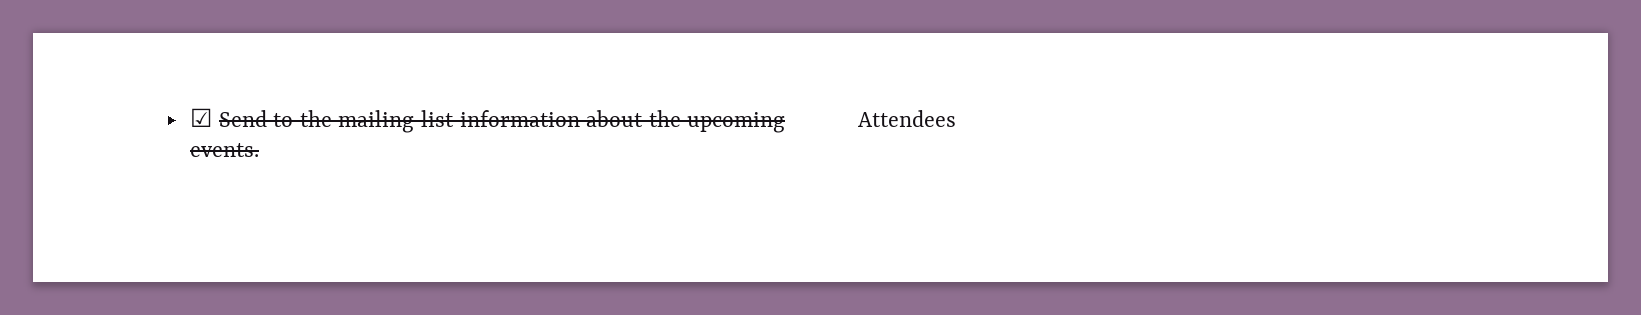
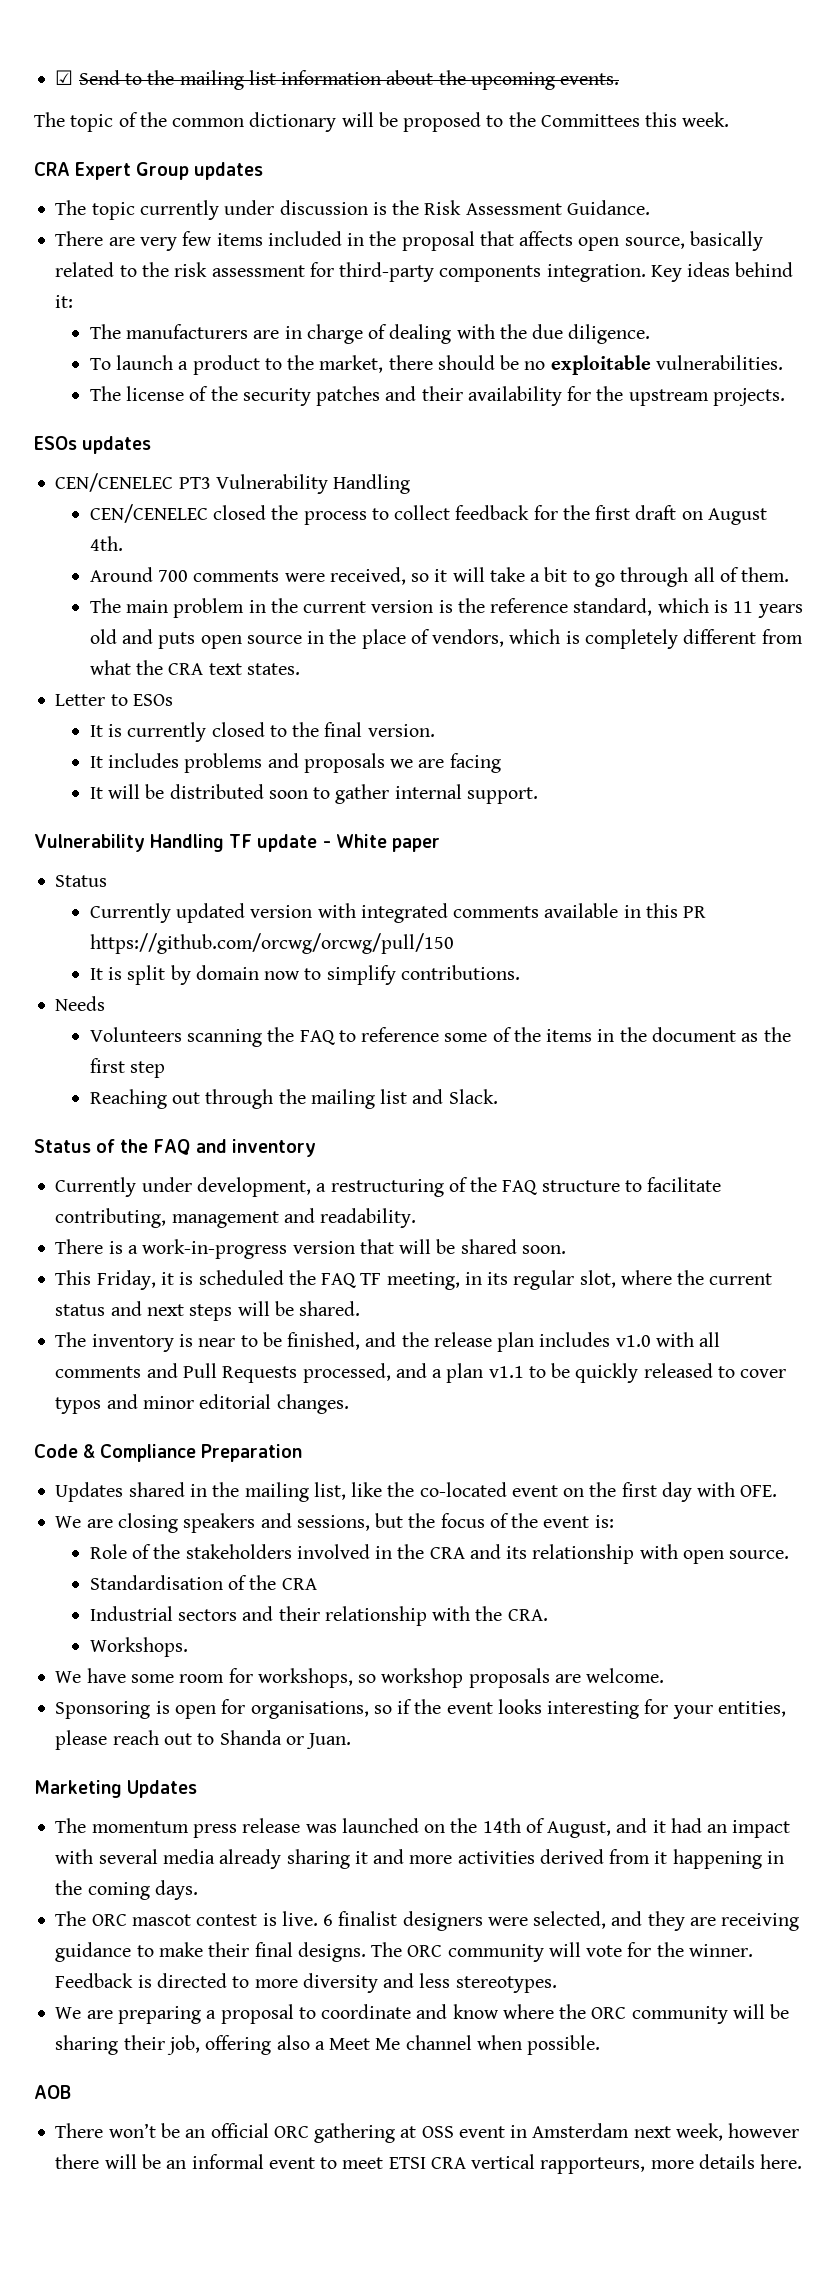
[858,110,956,127] Attendees -> [34,112,730,132] [34,162,264,180] [55,200,650,220] [55,231,763,251] [55,262,794,282] [55,295,74,308] [89,324,651,344] [89,355,784,375] [89,386,786,406] [34,436,152,454] [55,473,411,494] [89,504,768,525] [89,536,123,551] [89,567,790,587] [89,598,803,618] [89,629,803,649] [89,660,300,675] [55,694,173,706] [89,722,435,742] [89,753,501,773] [89,784,538,804] [34,834,440,852] [55,875,108,887] [89,903,707,923] [89,933,454,954] [89,965,520,985] [55,996,106,1011] [89,1027,791,1047] [89,1058,166,1078] [89,1089,498,1109] [34,1139,316,1157] [55,1177,722,1197] [55,1208,417,1228] [55,1239,566,1259] [55,1270,773,1290] [55,1301,361,1321] [55,1332,721,1352] [55,1363,787,1383] [55,1394,349,1414] [34,1444,303,1462] [55,1482,778,1502] [55,1513,614,1533] [89,1544,790,1564] [89,1575,317,1590] [89,1606,548,1626] [89,1637,188,1657] [55,1668,665,1688] [55,1699,786,1719] [55,1730,352,1750] [34,1780,198,1798] [55,1818,791,1838] [55,1849,784,1869] [55,1880,198,1900] [55,1911,800,1931] [55,1942,753,1962] [55,1973,557,1993] [55,2004,790,2024] [55,2035,601,2055] [34,2085,71,2099] [55,2123,800,2143] [55,2154,803,2174] The topic of the common dictionary will be proposed to the Committees this week. // CRA Expert Group updates // The topic currently under discussion is the Risk Assessment Guidance. // There are very few items included in the proposal that affects open source, basically related to the risk assessment for third-party components integration. Key ideas behind it: // The manufacturers are in charge of dealing with the due diligence. // To launch a product to the market, there should be no exploitable vulnerabilities. // The license of the security patches and their availability for the upstream projects. // ESOs updates // CEN/CENELEC PT3 Vulnerability Handling // CEN/CENELEC closed the process to collect feedback for the first draft on August 4th. // Around 700 comments were received, so it will take a bit to go through all of them. // The main problem in the current version is the reference standard, which is 11 years old and puts open source in the place of vendors, which is completely different from what the CRA text states. // Letter to ESOs // It is currently closed to the final version. // It includes problems and proposals we are facing // It will be distributed soon to gather internal support. // Vulnerability Handling TF update - White paper // Status // Currently updated version with integrated comments available in this PR https://github.com/orcwg/orcwg/pull/150 // It is split by domain now to simplify contributions. // Needs // Volunteers scanning the FAQ to reference some of the items in the document as the first step // Reaching out through the mailing list and Slack. // Status of the FAQ and inventory // Currently under development, a restructuring of the FAQ structure to facilitate contributing, management and readability. // There is a work-in-progress version that will be shared soon. // This Friday, it is scheduled the FAQ TF meeting, in its regular slot, where the current status and next steps will be shared. // The inventory is near to be finished, and the release plan includes v1.0 with all comments and Pull Requests processed, and a plan v1.1 to be quickly released to cover typos and minor editorial changes. // Code & Compliance Preparation // Updates shared in the mailing list, like the co-located event on the first day with OFE. // We are closing speakers and sessions, but the focus of the event is: // Role of the stakeholders involved in the CRA and its relationship with open source. // Standardisation of the CRA // Industrial sectors and their relationship with the CRA. // Workshops. // We have some room for workshops, so workshop proposals are welcome. // Sponsoring is open for organisations, so if the event looks interesting for your entities, please reach out to Shanda or Juan. // Marketing Updates // The momentum press release was launched on the 14th of August, and it had an impact with several media already sharing it and more activities derived from it happening in the coming days. // The ORC mascot contest is live. 6 finalist designers were selected, and they are receiving guidance to make their final designs. The ORC community will vote for the winner. Feedback is directed to more diversity and less stereotypes. // We are preparing a proposal to coordinate and know where the ORC community will be sharing their job, offering also a Meet Me channel when possible. // AOB // There won’t be an official ORC gathering at OSS event in Amsterdam next week, however there will be an informal event to meet ETSI CRA vertical rapporteurs, more details here.

